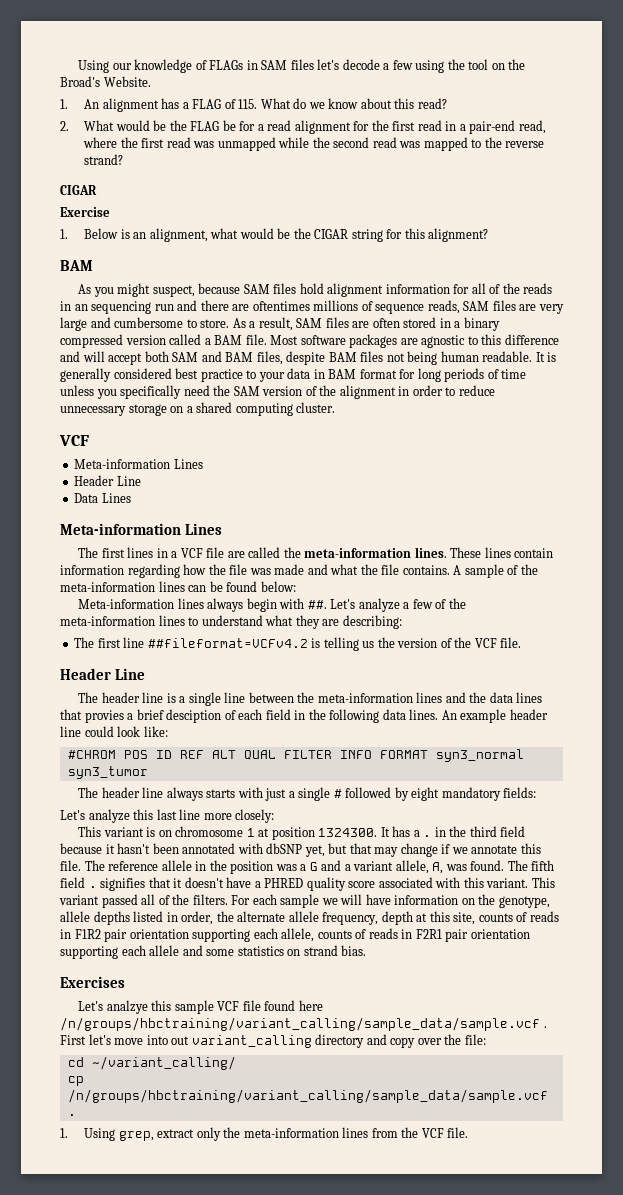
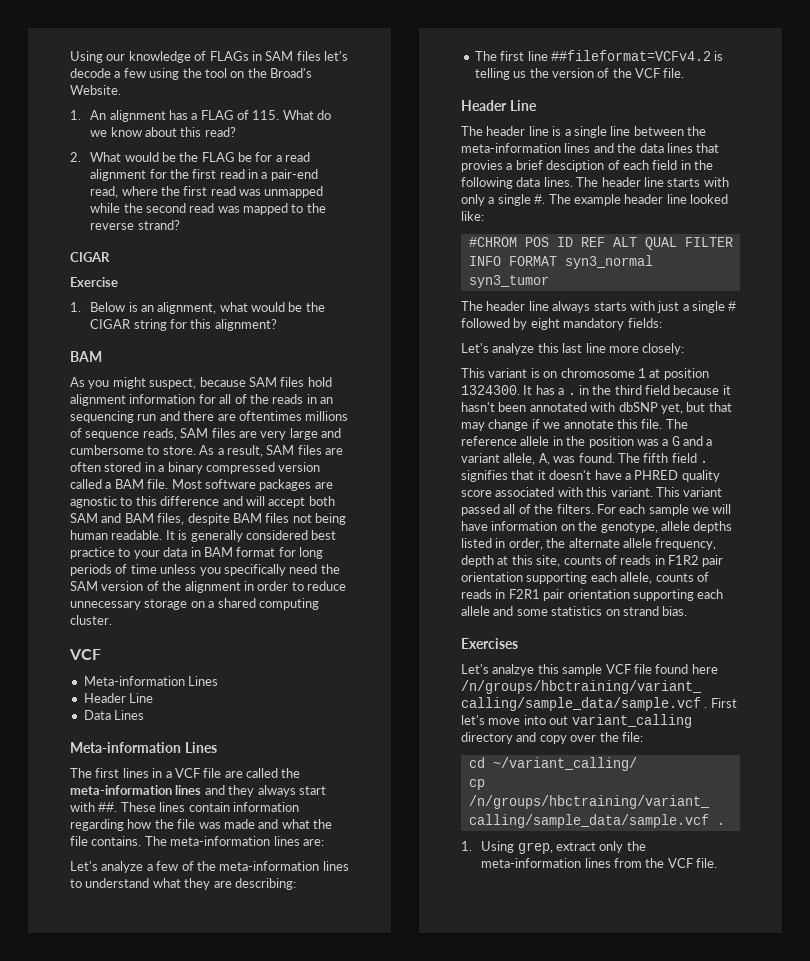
[414,547,447,558] lines. -> [175,785,326,797] [70,802,118,812] lines and they always start with ##.
[453,564,538,578] [60,581,296,592] [78,598,327,612] A sample of the meta-information lines can be found below: // Meta-information lines always begin with ##. -> [144,836,324,846] The meta-information lines are: //
[441,710,457,720] An -> [576,177,729,187] [461,194,571,206] The header line starts with only a single #. The
[84,726,141,737] could look -> [690,194,728,204] looked

